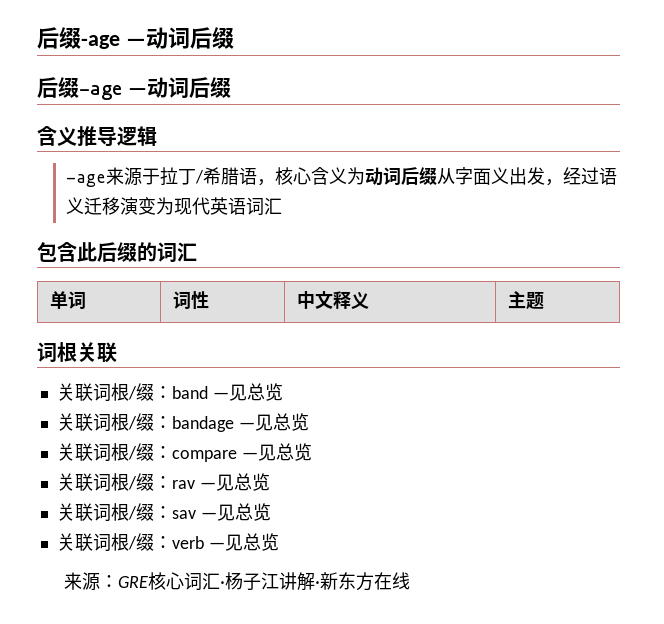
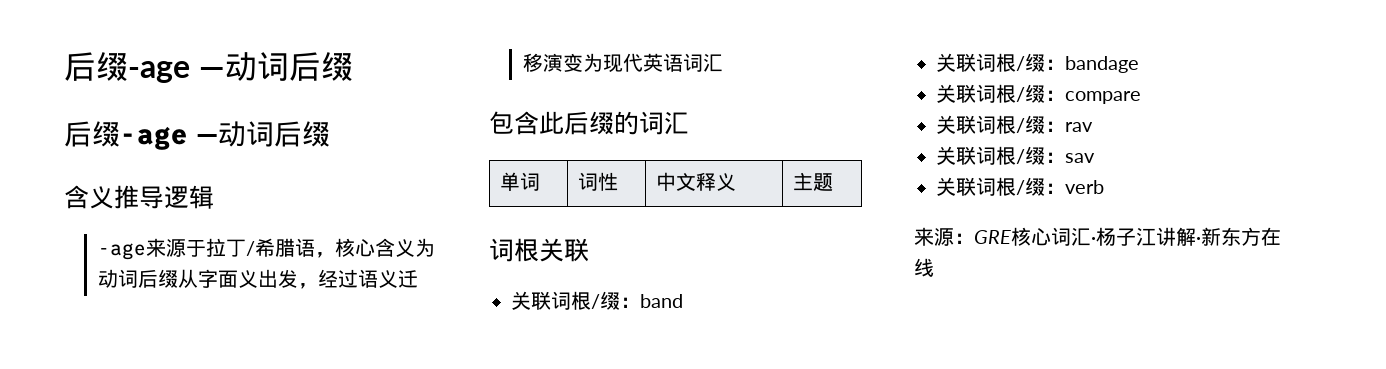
[212,383,283,401] —见总览 -> (683, 301) none
[238,413,309,431] —见总览 -> (1139, 64) none
[241,443,312,461] —见总览 -> (1141, 97) none
[199,473,270,491] —见总览 -> (1093, 127) none
[200,503,271,521] —见总览 -> (1095, 158) none
[208,533,279,551] —见总览 -> (1104, 187) none

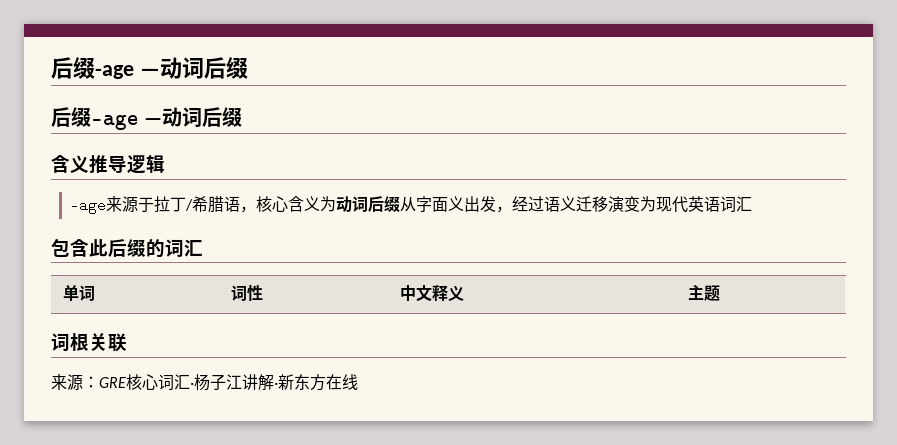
[511,291,683,310] [936,53,1139,73] [936,84,1141,104] [936,115,1093,134] [936,146,1095,165] [936,177,1104,196] // 关联词根/缀：band // 关联词根/缀：bandage // 关联词根/缀：compare // 关联词根/缀：rav // 关联词根/缀：sav // 关联词根/缀：verb -> (127, 342) none

